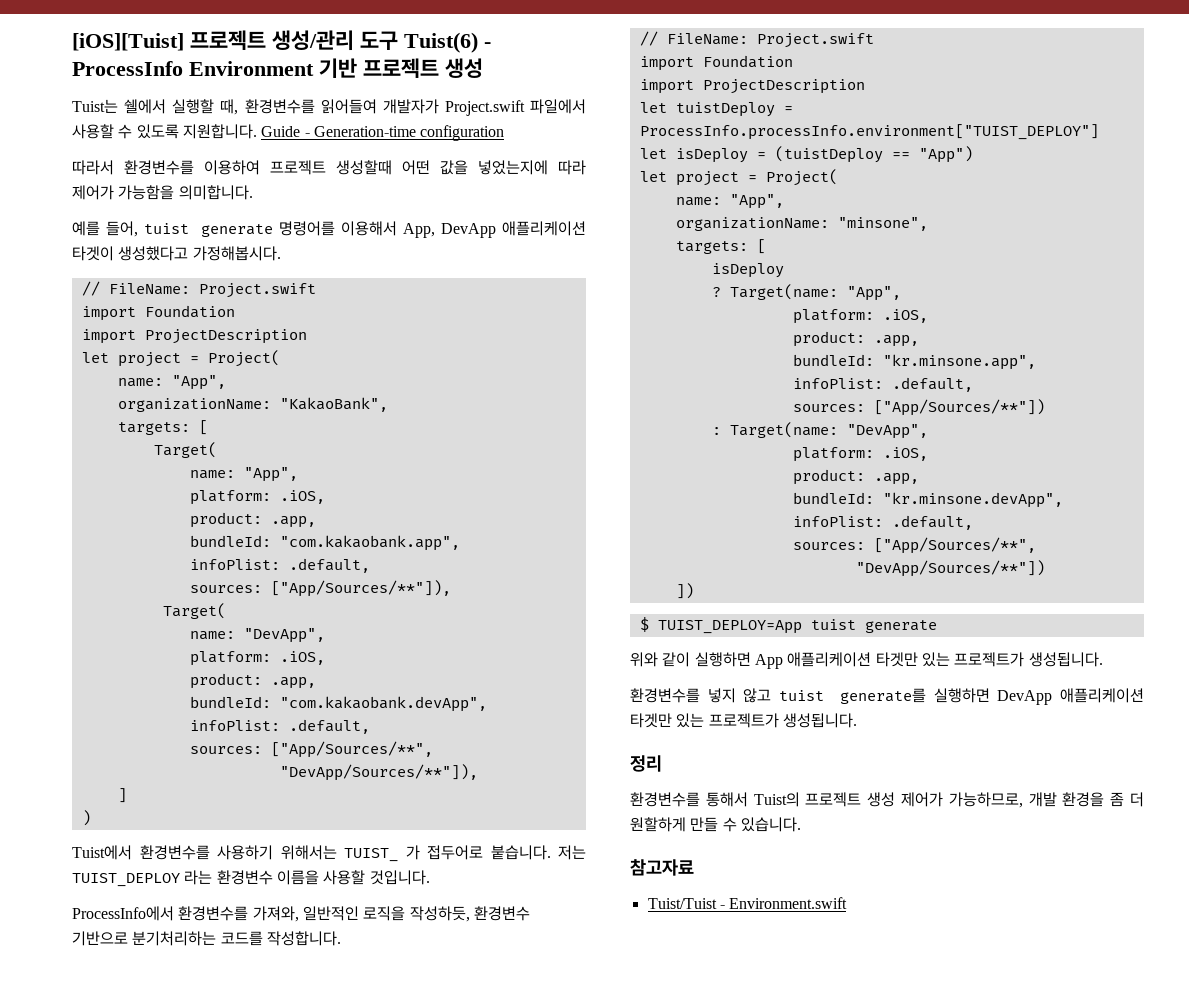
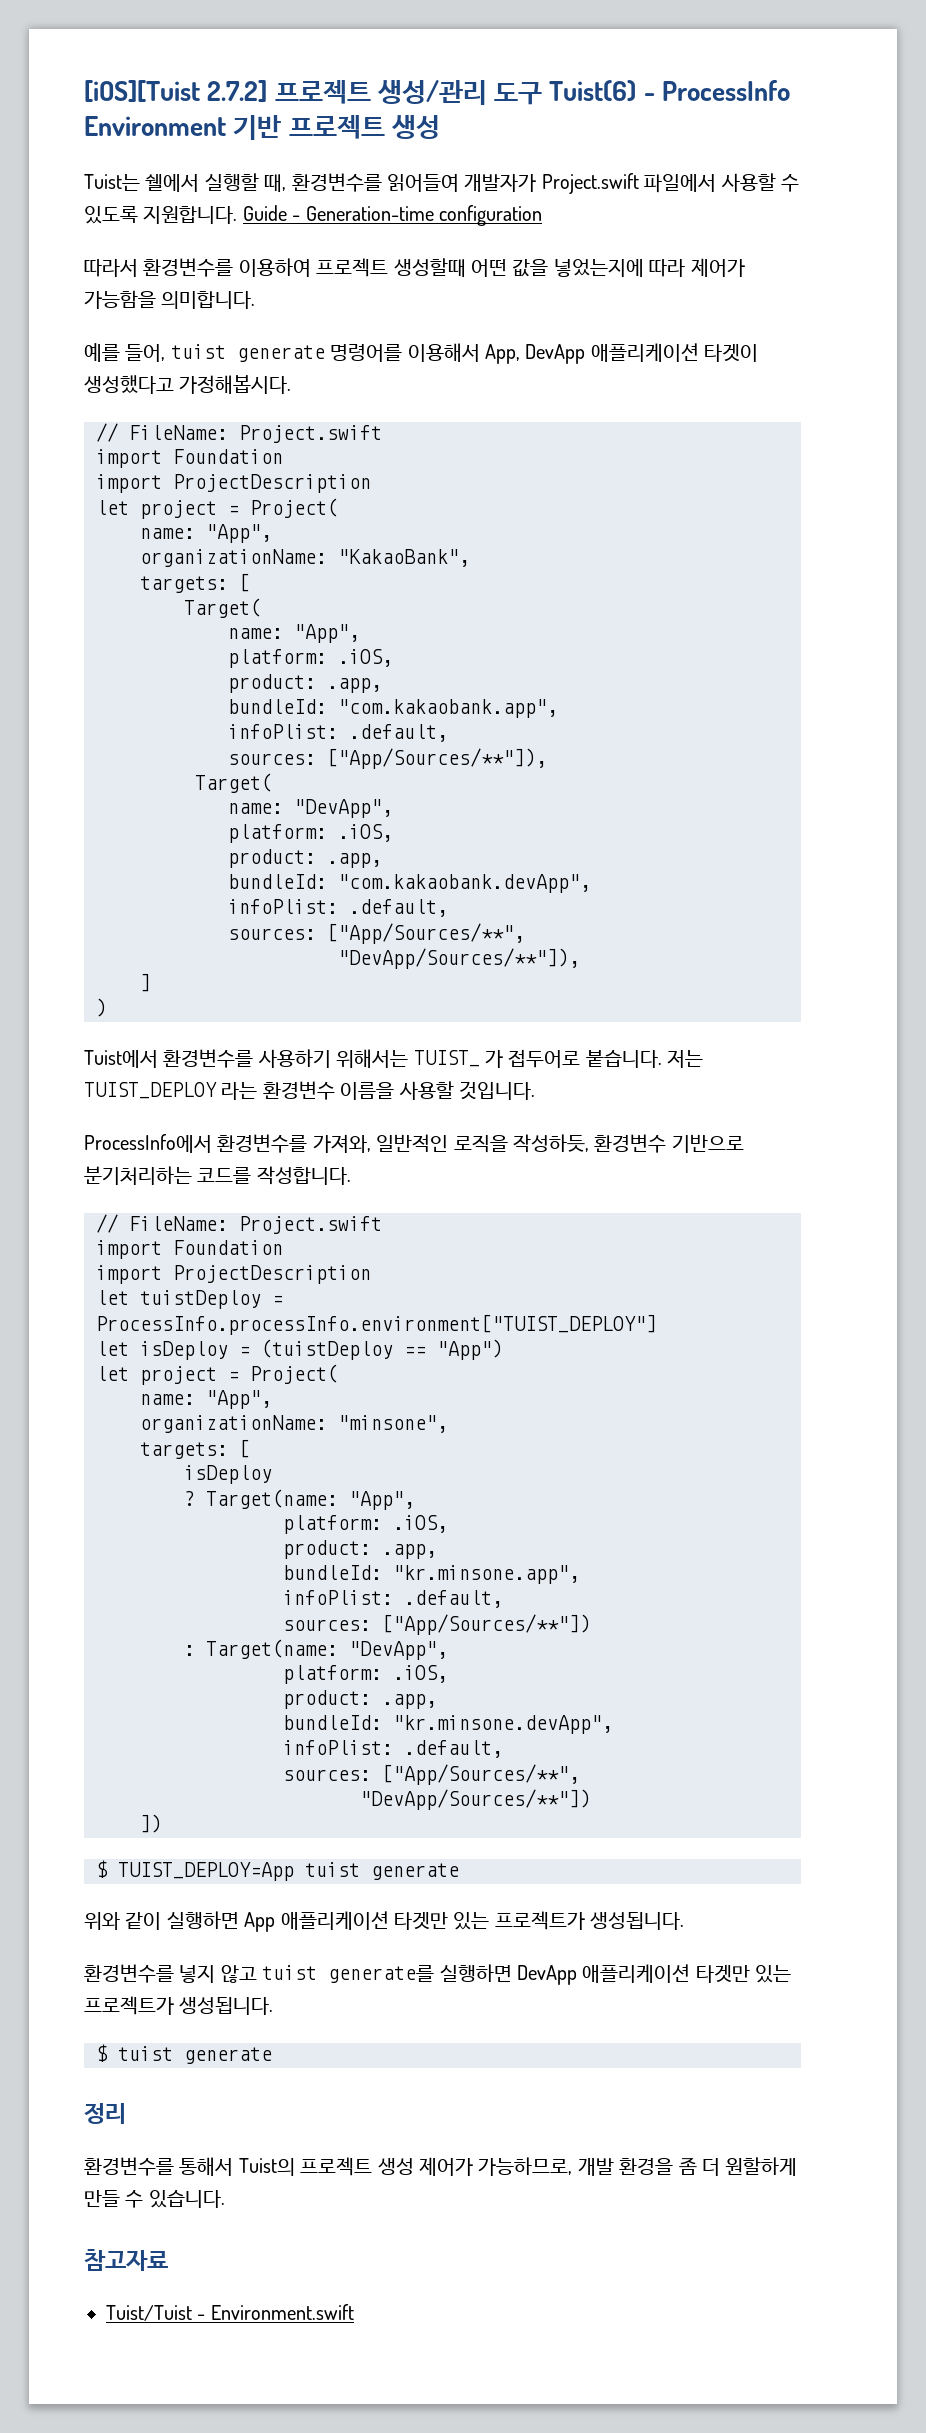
[72,33,184,51] [iOS][Tuist] -> [84,80,268,102] [iOS][Tuist 2.7.2]
(857, 720) none -> [96,2044,272,2064] // $ tuist generate

